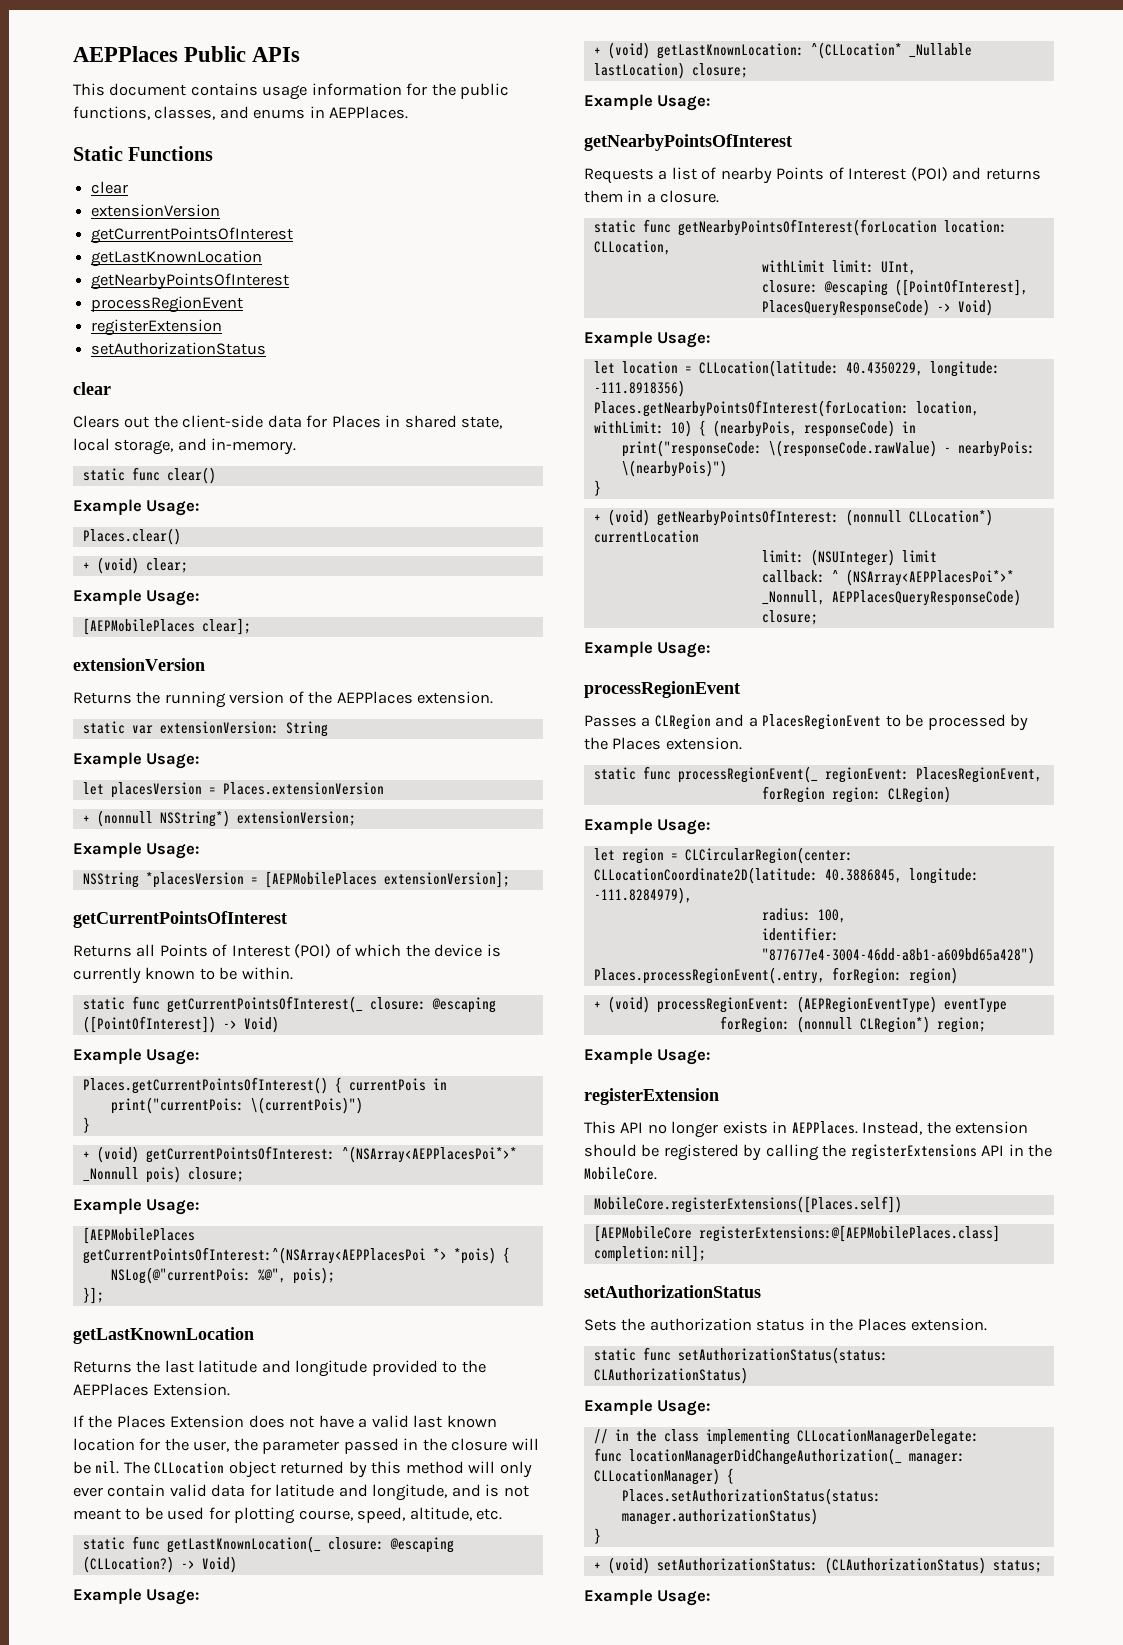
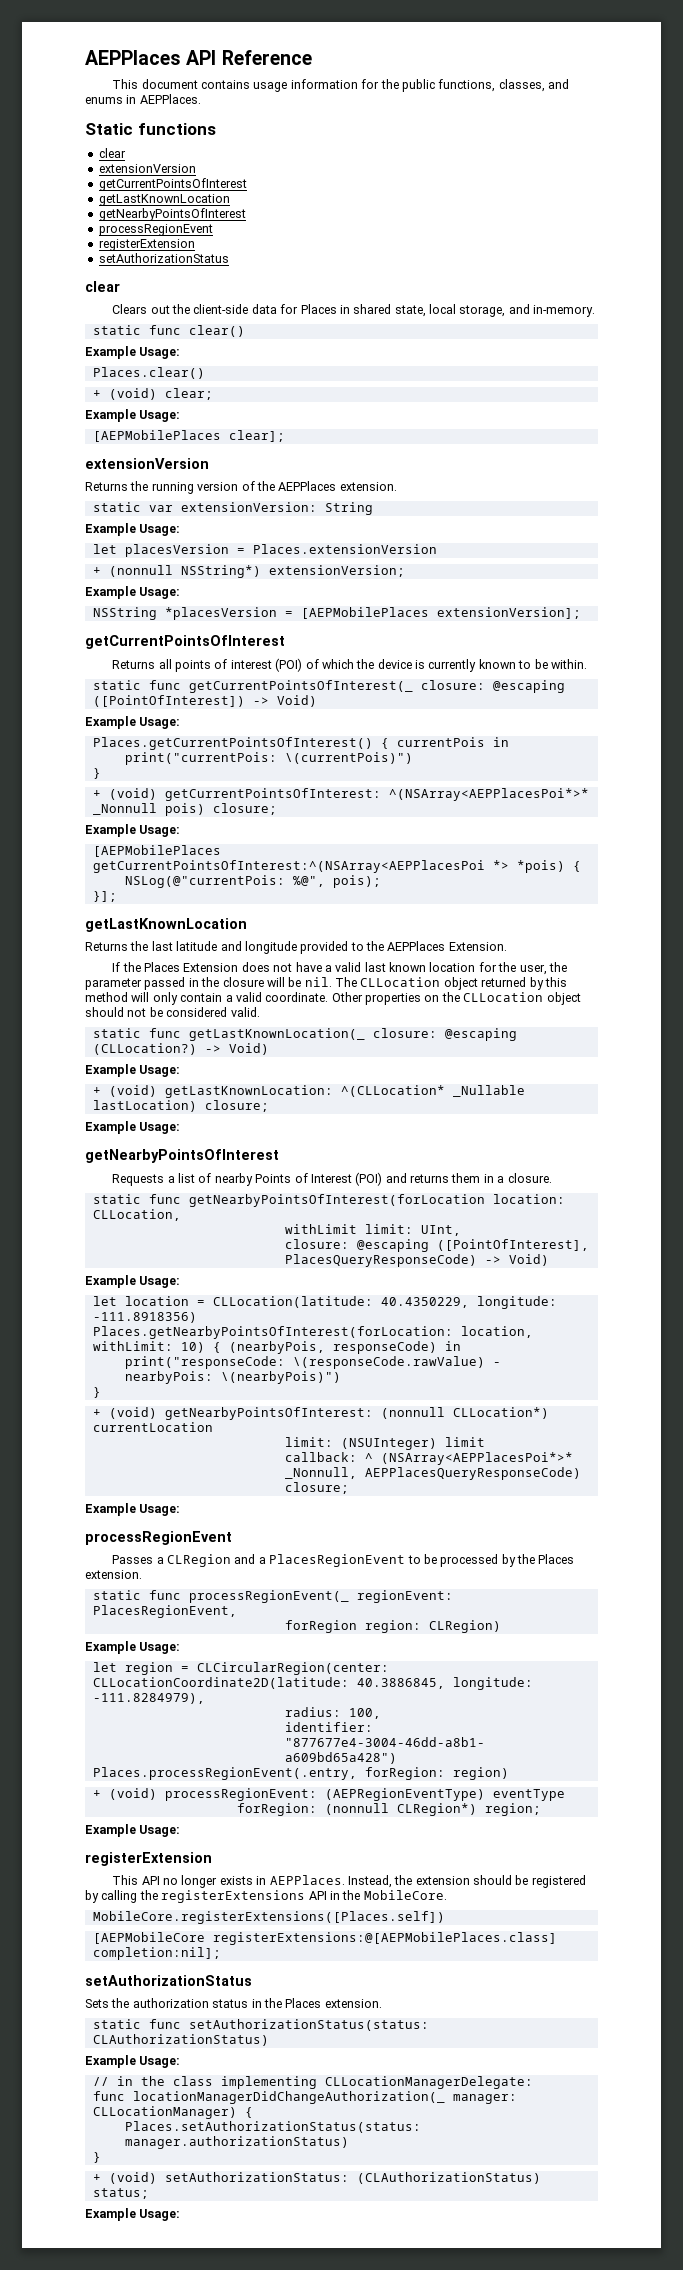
[73,46,301,62] AEPPlaces Public APIs -> [85,50,312,65] AEPPlaces API Reference
[128,146,214,161] Functions -> [137,123,216,135] functions
[159,944,290,957] Points of Interest -> [175,659,272,672] points of interest
[73,1484,529,1501] [73,1507,503,1524] ever contain valid data for latitude and longitude, and is not meant to be used for plotting course, speed, altitude, etc. -> [180,992,581,1005] [85,1007,260,1017] contain a valid coordinate. Other properties on the CLLocation object should not be considered valid.

